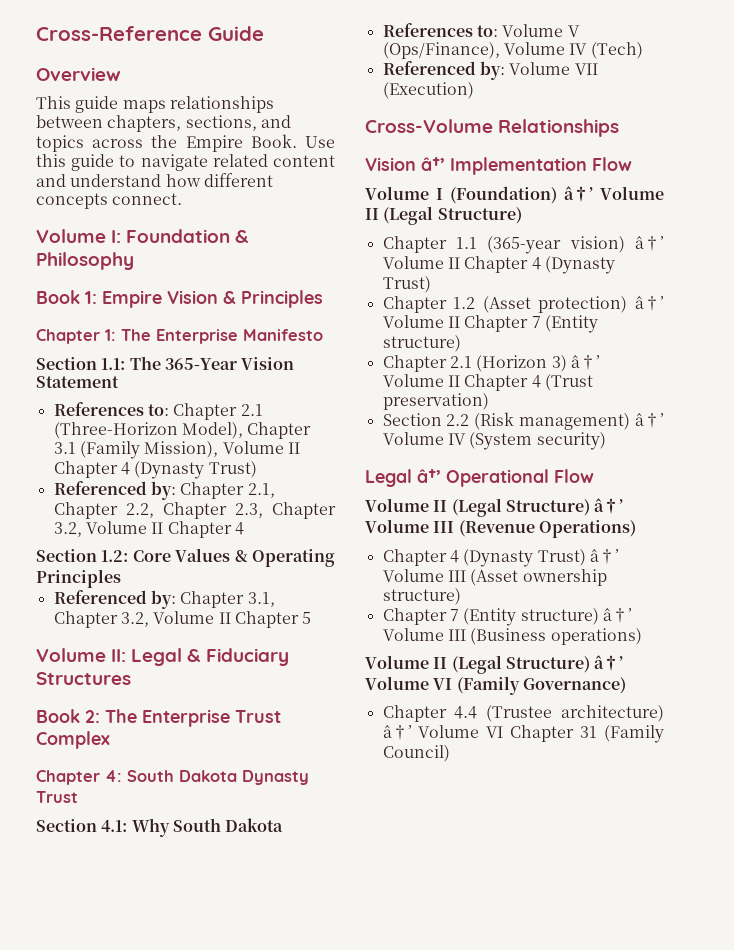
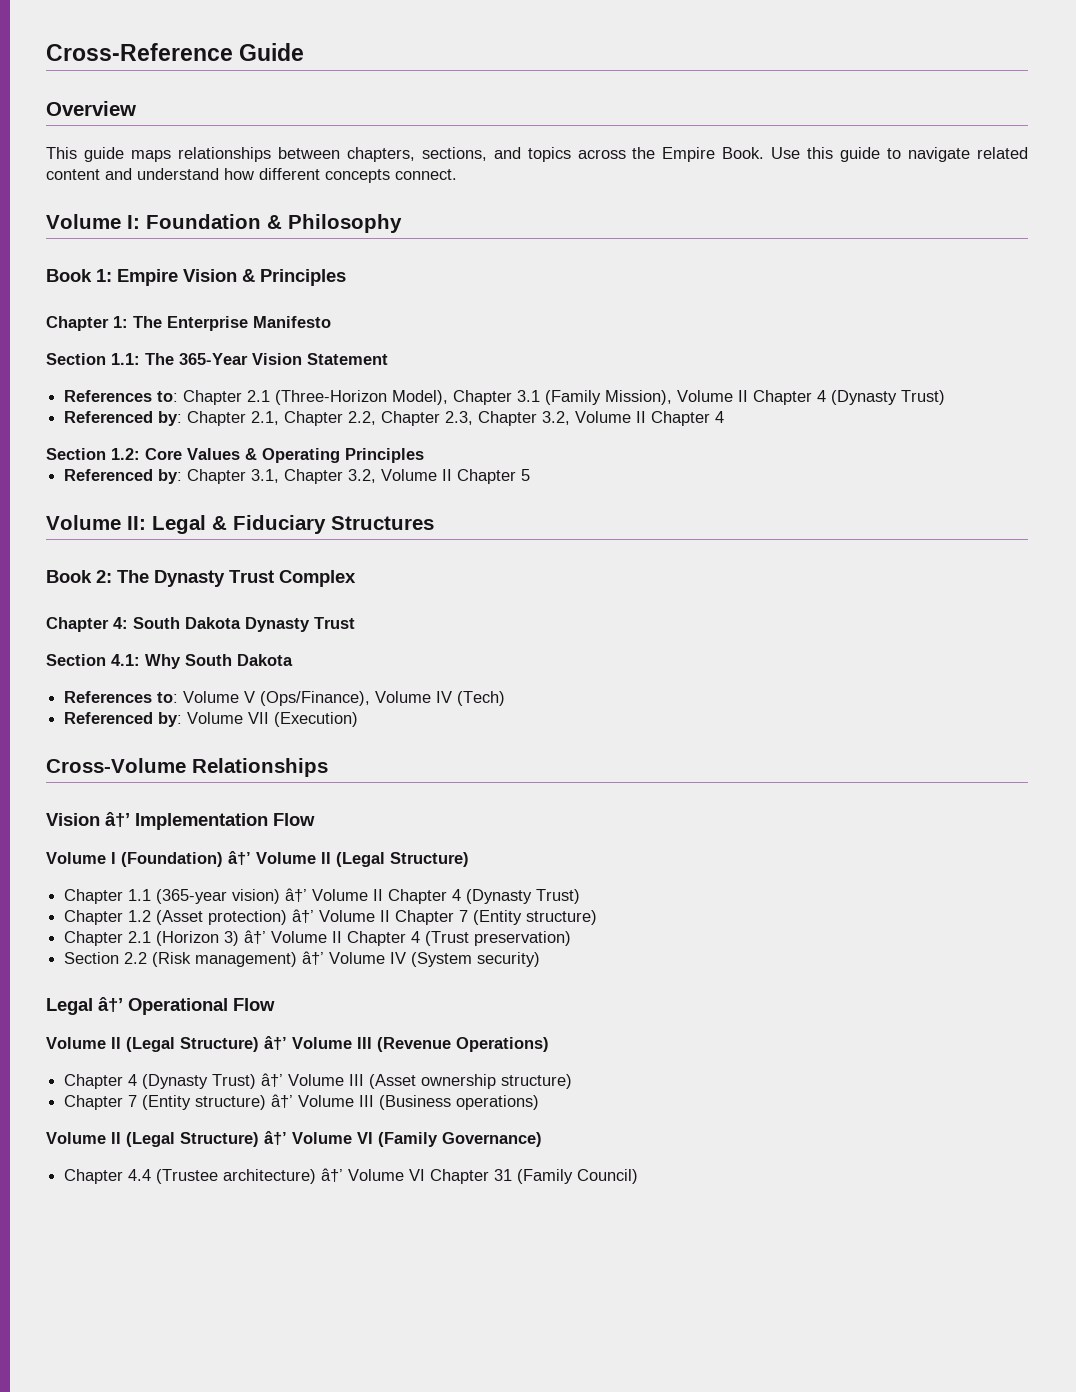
[142,709,230,727] Enterprise -> [154,570,225,587] Dynasty

